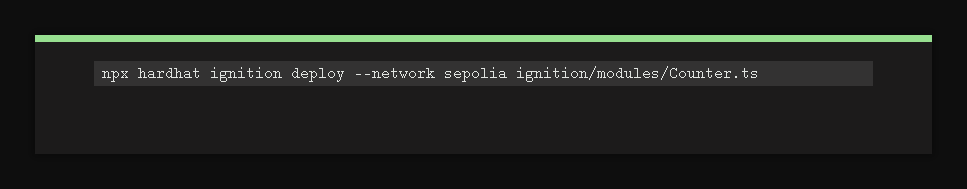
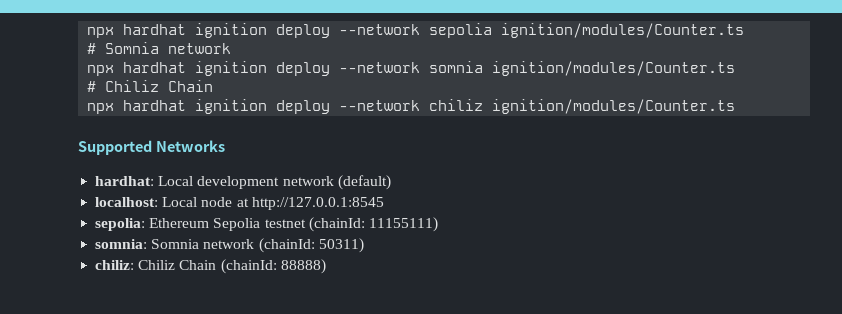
(760, 74) none -> [87,42,232,54] [87,61,736,76] [87,80,214,92] [87,99,736,114] [78,140,225,155] [95,175,391,190] [95,197,384,210] [95,217,438,232] [95,238,364,253] [95,259,326,274] // # Somnia network // npx hardhat ignition deploy --network somnia ignition/modules/Counter.ts // # Chiliz Chain // npx hardhat ignition deploy --network chiliz ignition/modules/Counter.ts // Supported Networks // hardhat: Local development network (default) // localhost: Local node at http://127.0.0.1:8545 // sepolia: Ethereum Sepolia testnet (chainId: 11155111) // somnia: Somnia network (chainId: 50311) // chiliz: Chiliz Chain (chainId: 88888)

